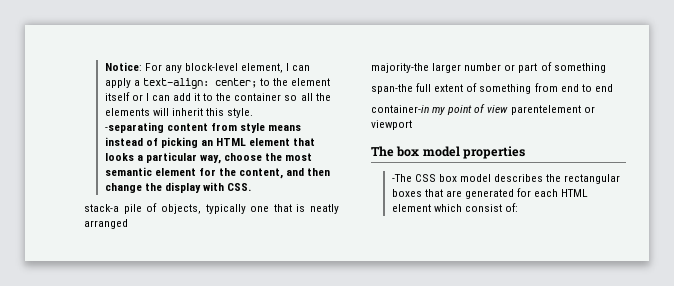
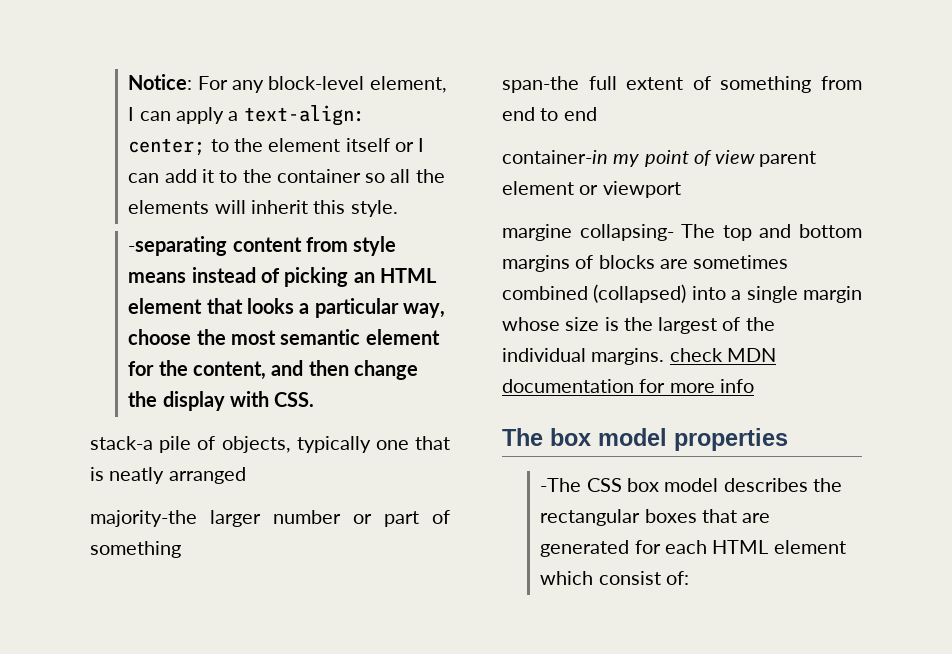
[510,105,581,115] parentelement -> [759,151,817,167] [502,181,574,195] parent element
(412, 125) none -> [502,224,862,241] [502,255,789,272] [502,284,862,303] [502,317,775,334] [502,348,776,365] [502,379,754,393] // margine collapsing- The top and bottom margins of blocks are sometimes combined (collapsed) into a single margin whose size is the largest of the individual margins. check MDN documentation for more info

